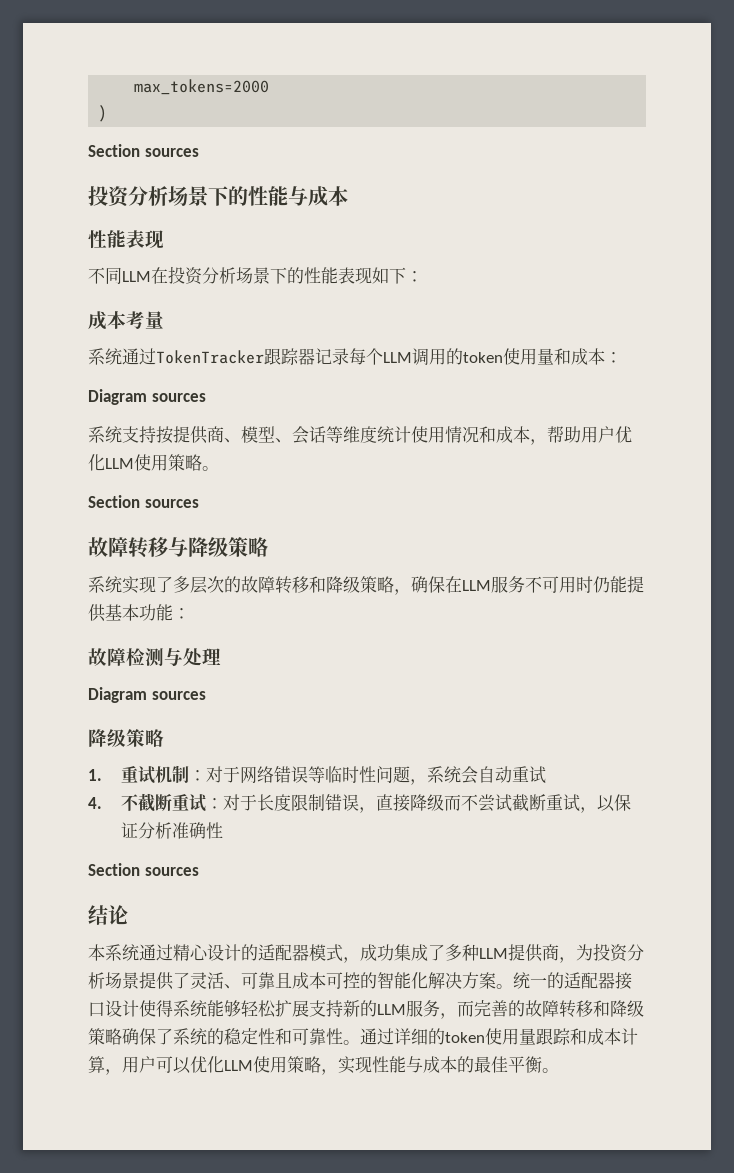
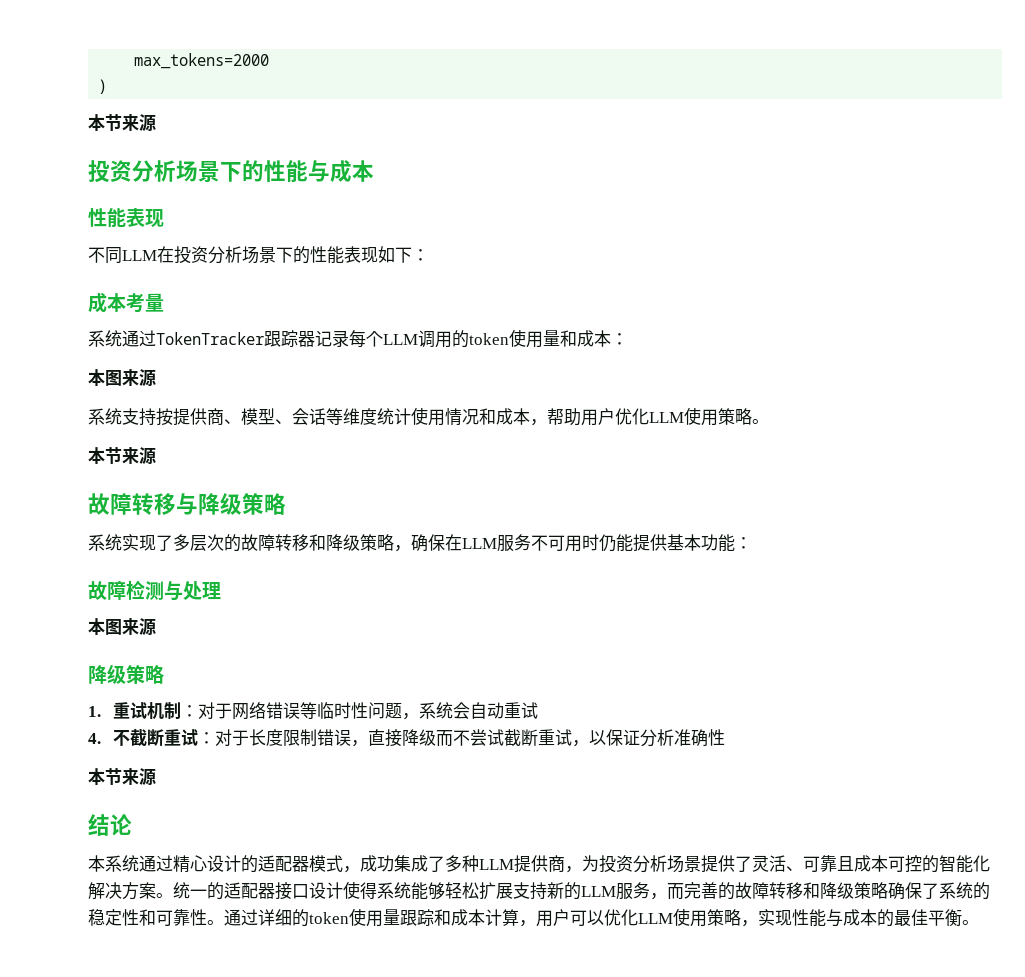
[88,144,199,157] Section sources -> [88,114,156,132] 本节来源
[88,389,206,405] Diagram sources -> [88,369,156,387] 本图来源
[88,495,199,508] Section sources -> [88,447,156,465] 本节来源
[88,687,206,703] Diagram sources -> [88,618,156,636] 本图来源
[88,863,199,876] Section sources -> [88,768,156,786] 本节来源

